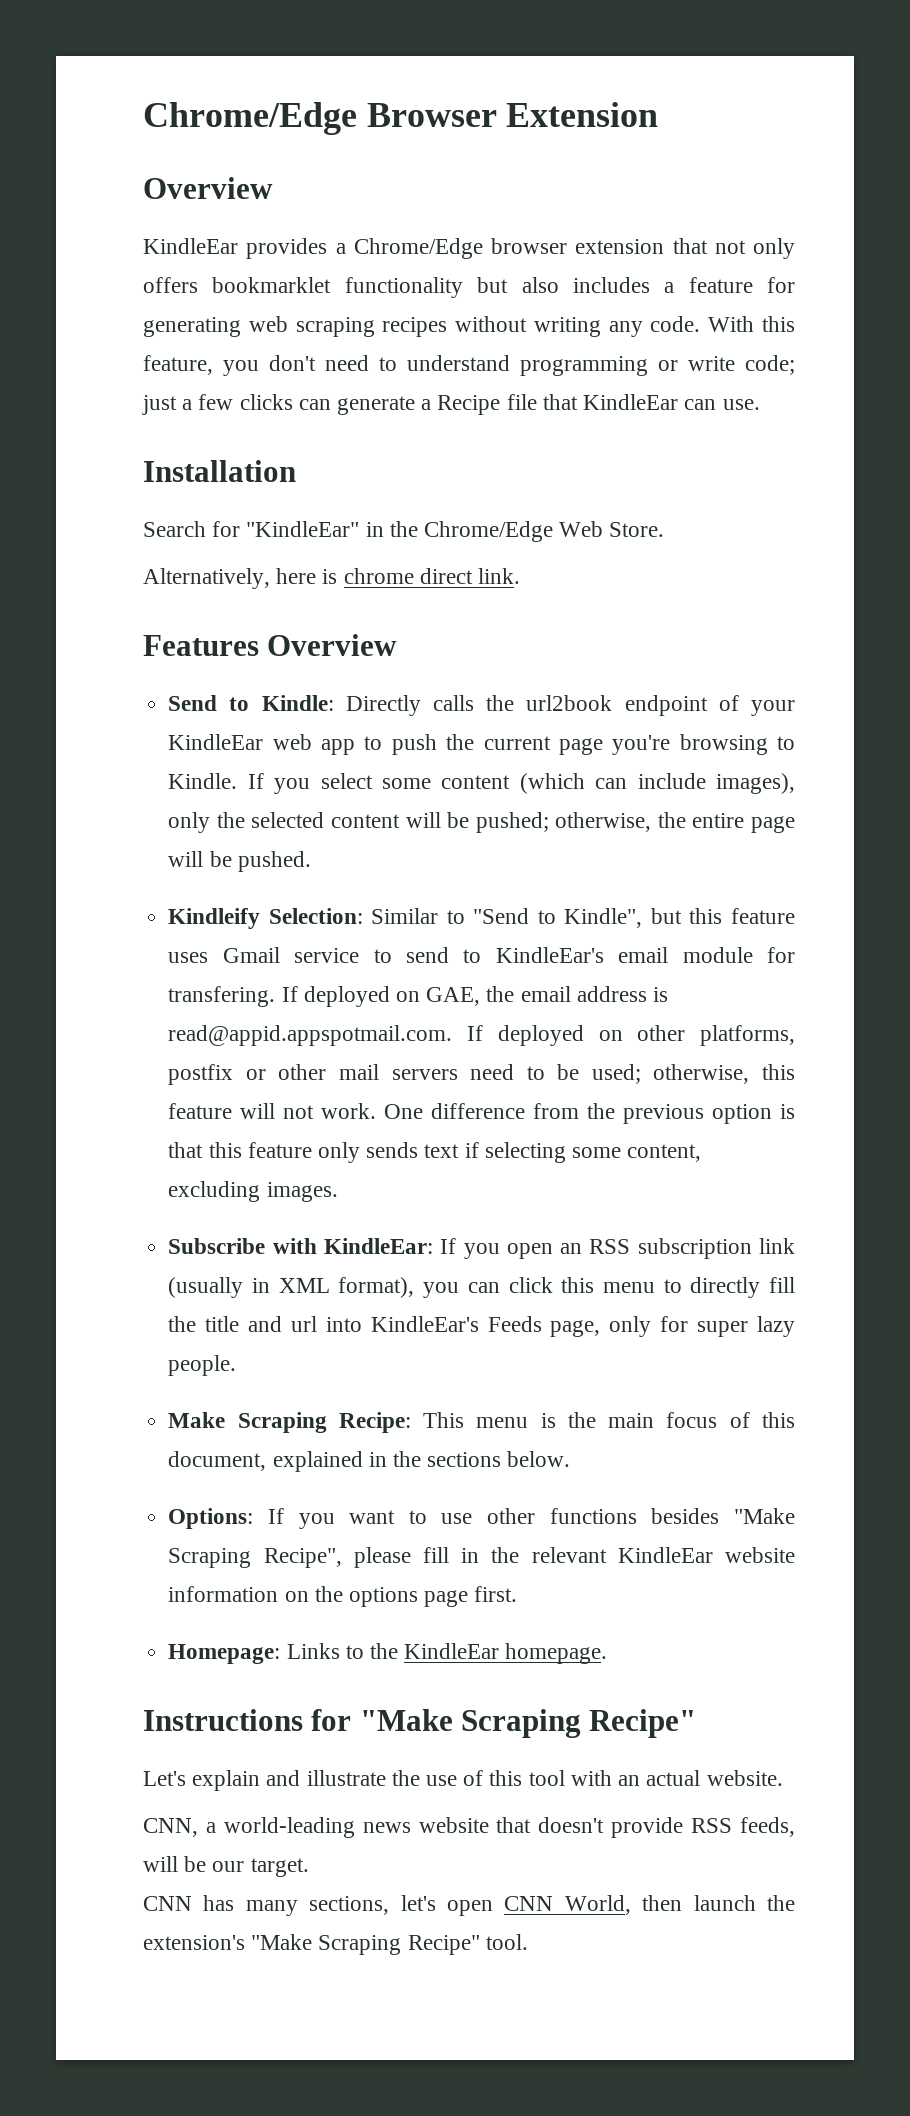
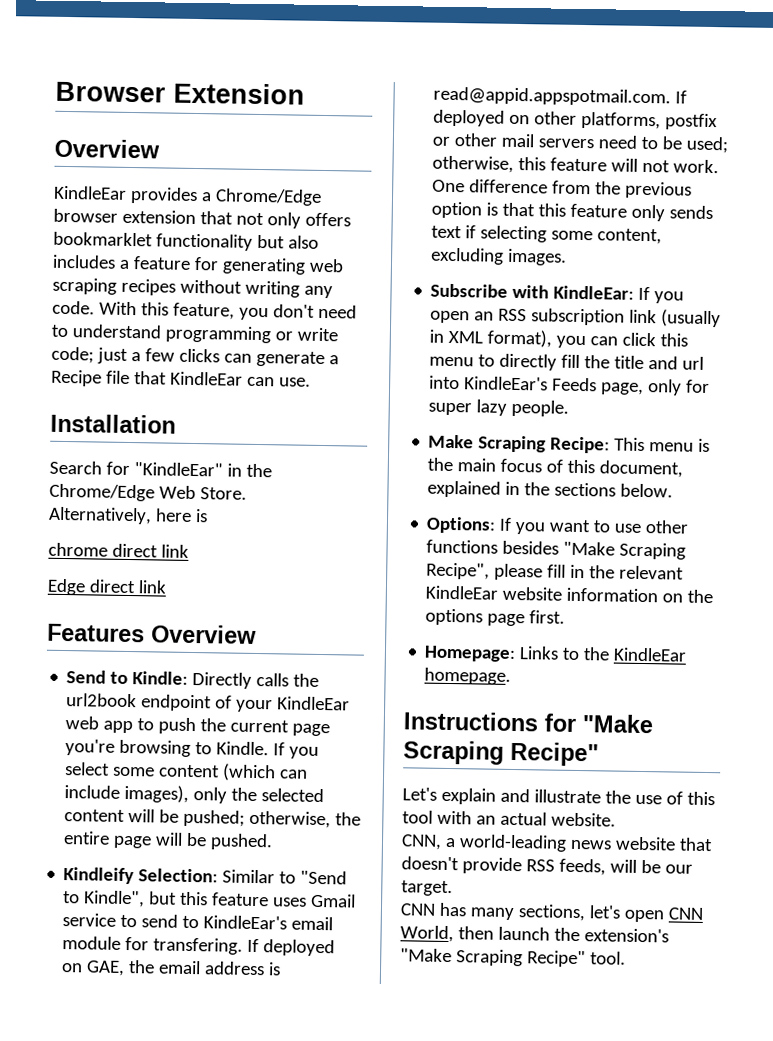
[143,102,357,135] Chrome/Edge -> (55, 92) none
(338, 576) none -> (208, 516) //
[478,568,521,584] link. -> [160,544,189,558] [47,578,167,596] link // Edge direct link

